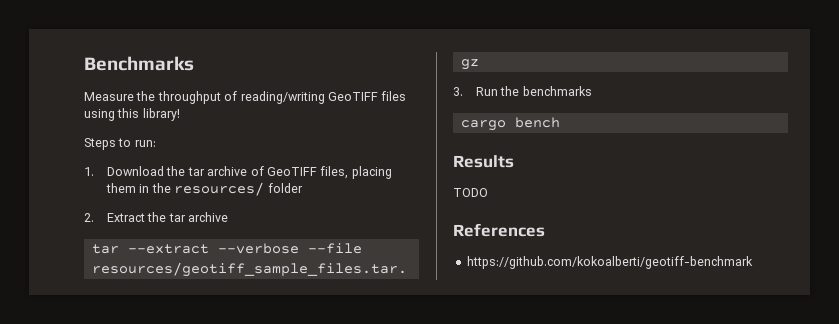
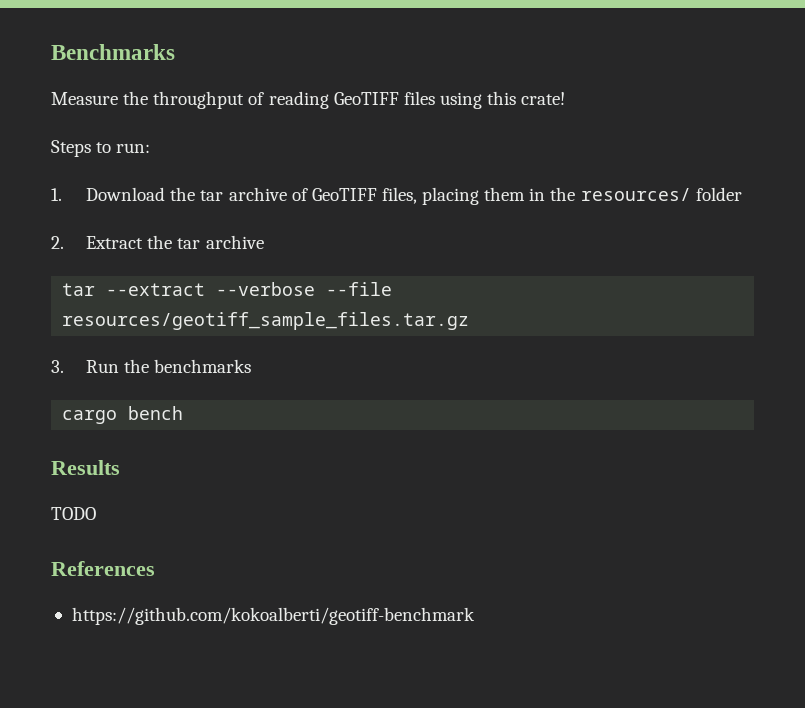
[240,91,325,104] reading/writing -> [268,91,329,109] reading
[142,108,180,121] library! -> [521,92,566,105] crate!

